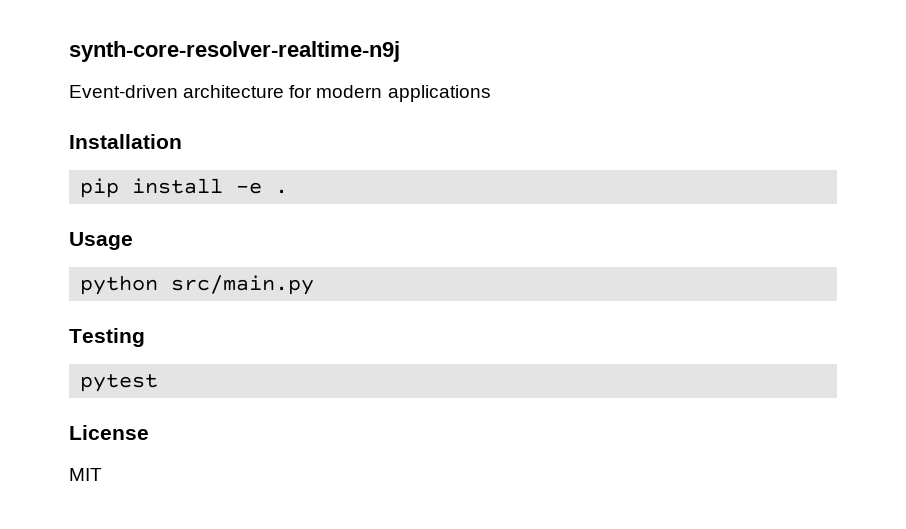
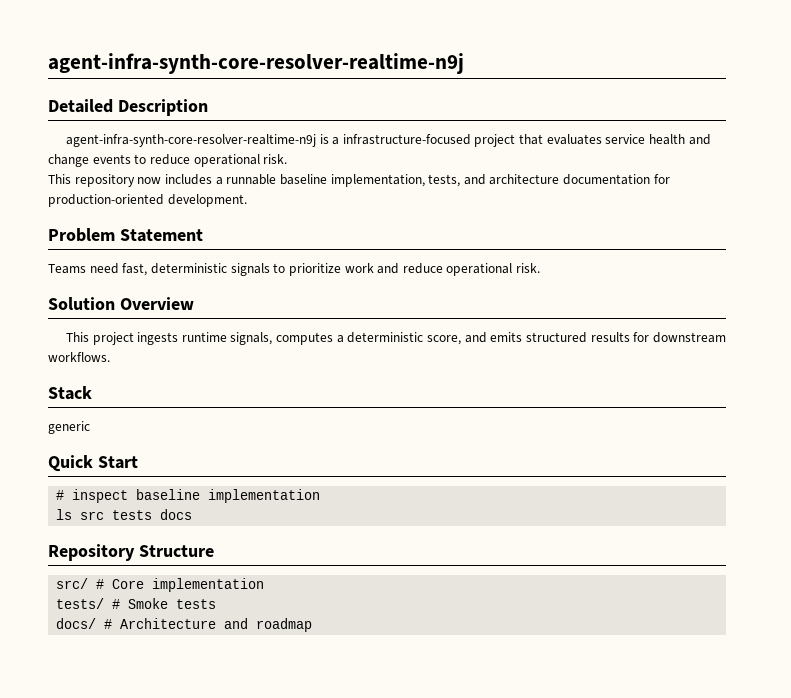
[69,41,400,62] [69,85,491,102] [69,134,182,149] [80,178,289,198] [69,232,133,250] [80,275,315,295] [69,328,145,347] [80,374,159,392] [69,425,149,440] [69,468,102,481] synth-core-resolver-realtime-n9j // Event-driven architecture for modern applications // Installation // pip install -e . // Usage // python src/main.py // Testing // pytest // License // MIT -> [48,53,464,74] [48,99,208,116] [65,134,711,147] [48,154,288,167] [48,174,670,187] [48,194,247,207] [48,228,203,242] [48,263,541,276] [48,297,194,310] [65,332,726,345] [48,352,110,362] [48,386,92,400] [48,421,90,434] [48,455,138,472] [56,489,321,503] [56,509,193,520] [48,544,214,561] [56,578,265,592] [56,598,217,609] [56,618,313,632] agent-infra-synth-core-resolver-realtime-n9j // Detailed Description // agent-infra-synth-core-resolver-realtime-n9j is a infrastructure-focused project that evaluates service health and change events to reduce operational risk. // This repository now includes a runnable baseline implementation, tests, and architecture documentation for production-oriented development. // Problem Statement // Teams need fast, deterministic signals to prioritize work and reduce operational risk. // Solution Overview // This project ingests runtime signals, computes a deterministic score, and emits structured results for downstream workflows. // Stack // generic // Quick Start // # inspect baseline implementation // ls src tests docs // Repository Structure // src/ # Core implementation // tests/ # Smoke tests // docs/ # Architecture and roadmap

